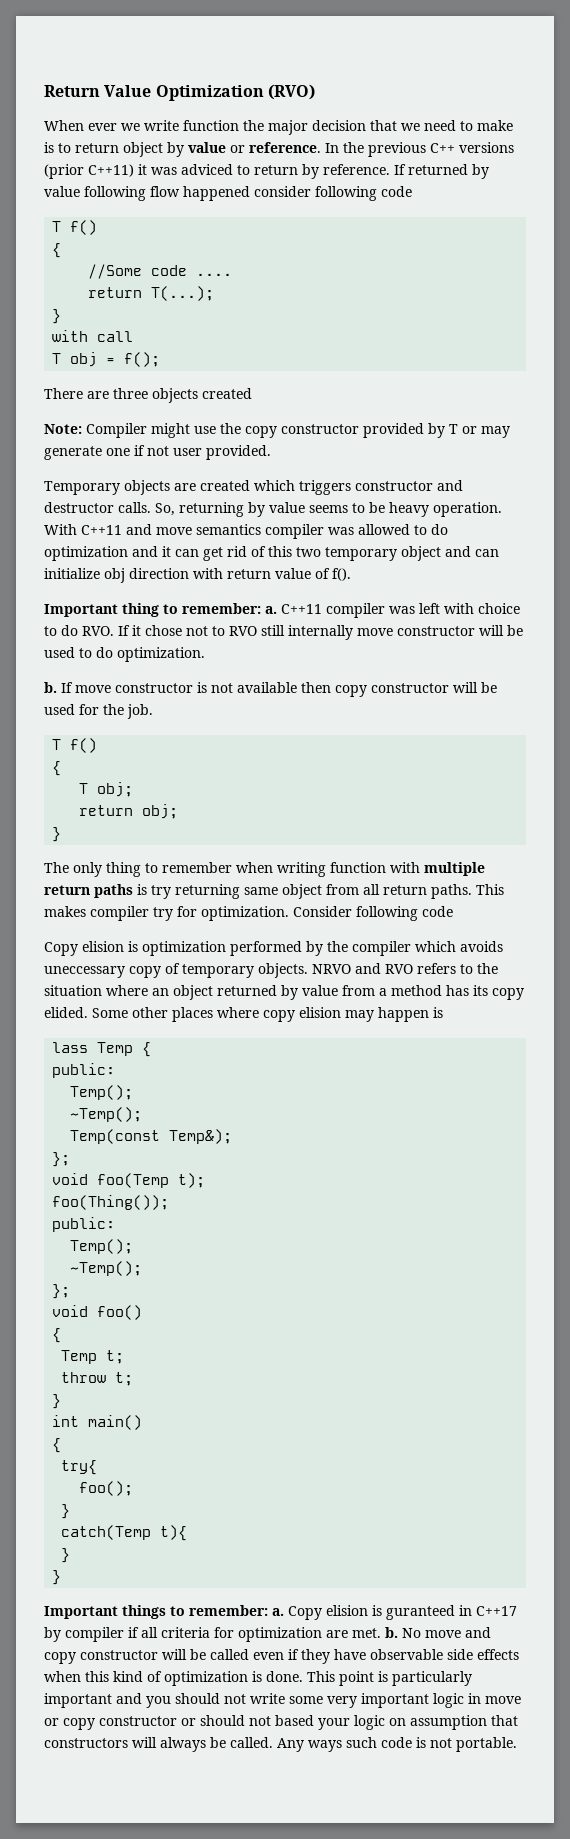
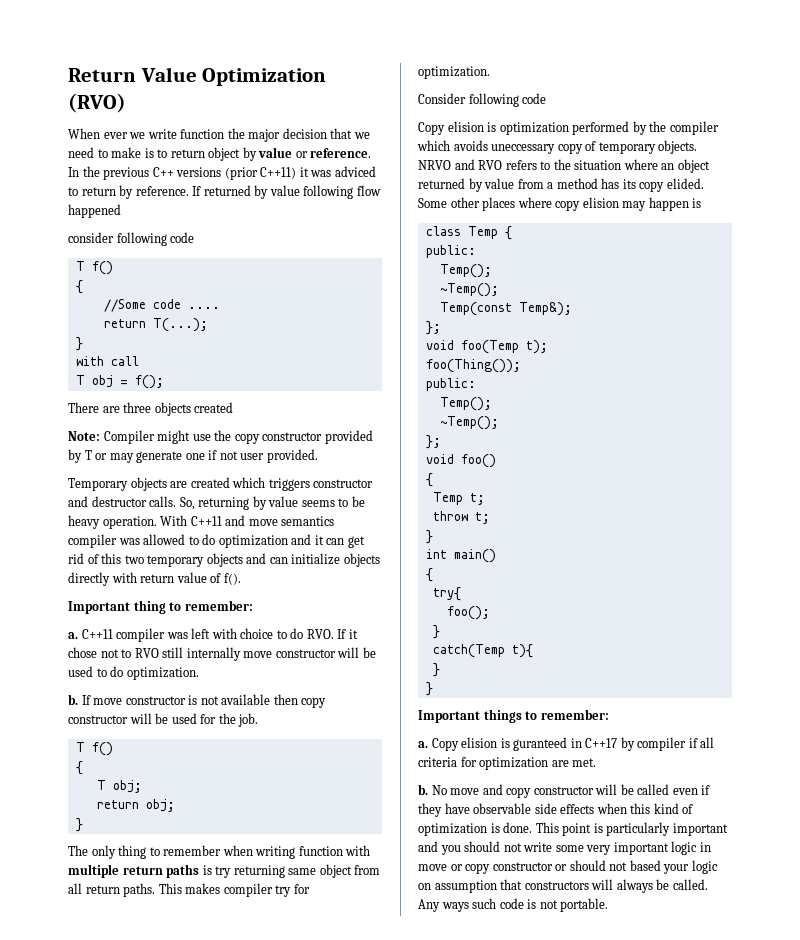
(250, 193) none -> (121, 211) //
[401,546,441,561] object -> [206,553,243,567] objects
[104,568,189,583] obj direction -> [343,553,380,567] [68,572,110,586] objects directly
(261, 608) none -> (253, 605) //
(289, 913) none -> (490, 72) //
[52,1042,89,1053] lass -> [425,226,461,236] class
(268, 1610) none -> (609, 714) //
(381, 1633) none -> (597, 762) //

